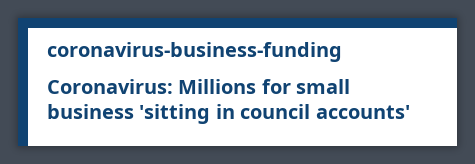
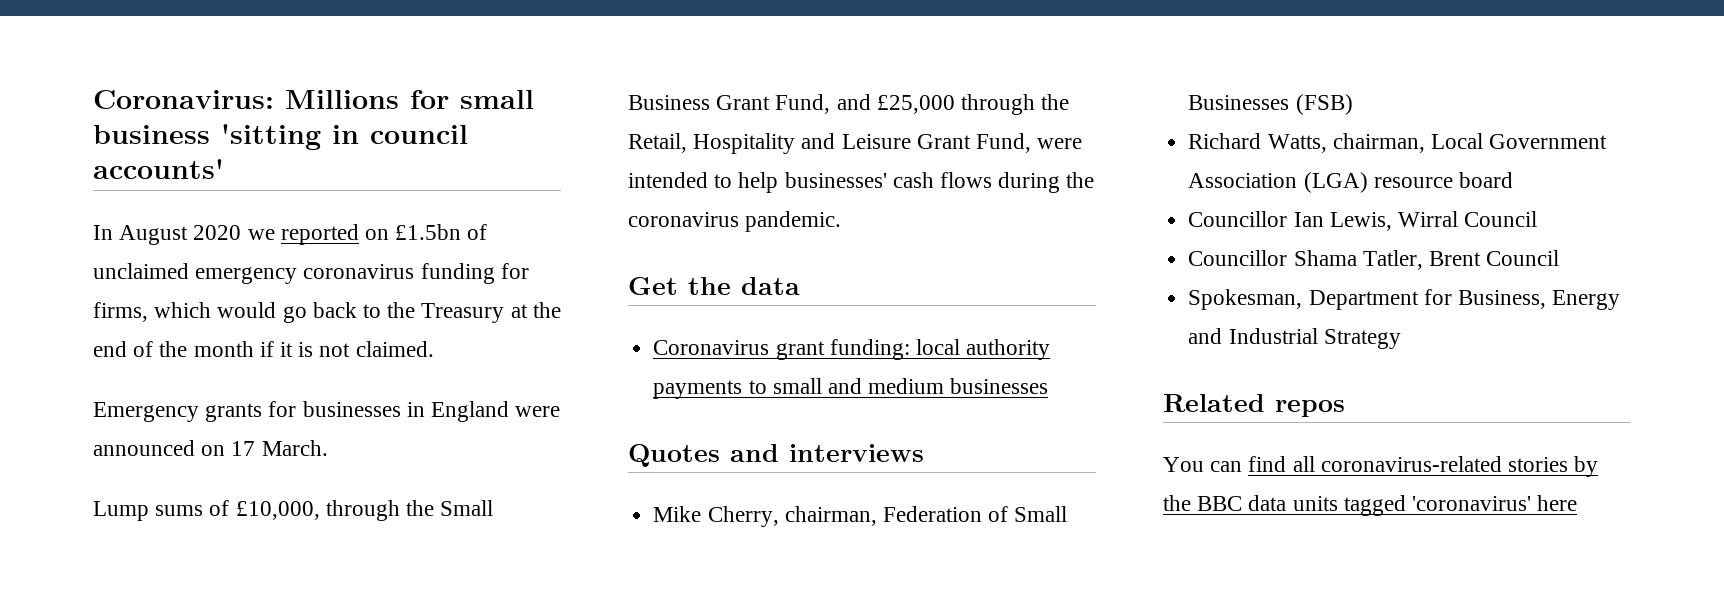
[47,42,342,62] coronavirus-business-funding // -> (93, 99) none
(410, 112) none -> [93,224,488,245] [93,263,529,284] [93,302,561,323] [93,341,434,357] [93,401,561,422] [93,440,328,456] [93,500,494,521] [628,94,1070,115] [628,133,1083,154] [628,172,1095,193] [628,211,842,232] [628,277,800,295] [653,339,1051,360] [653,378,1049,399] [628,444,924,467] [653,506,1068,527] [1188,94,1353,115] [1188,133,1608,153] [1188,172,1513,193] [1188,211,1538,231] [1188,250,1560,270] [1188,289,1621,310] [1188,328,1401,349] [1163,394,1345,417] [1163,456,1599,477] [1163,495,1578,516] // In August 2020 we reported on £1.5bn of unclaimed emergency coronavirus funding for firms, which would go back to the Treasury at the end of the month if it is not claimed. // Emergency grants for businesses in England were announced on 17 March. // Lump sums of £10,000, through the Small Business Grant Fund, and £25,000 through the Retail, Hospitality and Leisure Grant Fund, were intended to help businesses' cash flows during the coronavirus pandemic. // Get the data // Coronavirus grant funding: local authority payments to small and medium businesses // Quotes and interviews // Mike Cherry, chairman, Federation of Small Businesses (FSB) // Richard Watts, chairman, Local Government Association (LGA) resource board // Councillor Ian Lewis, Wirral Council // Councillor Shama Tatler, Brent Council // Spokesman, Department for Business, Energy and Industrial Strategy // Related repos // You can find all coronavirus-related stories by the BBC data units tagged 'coronavirus' here

